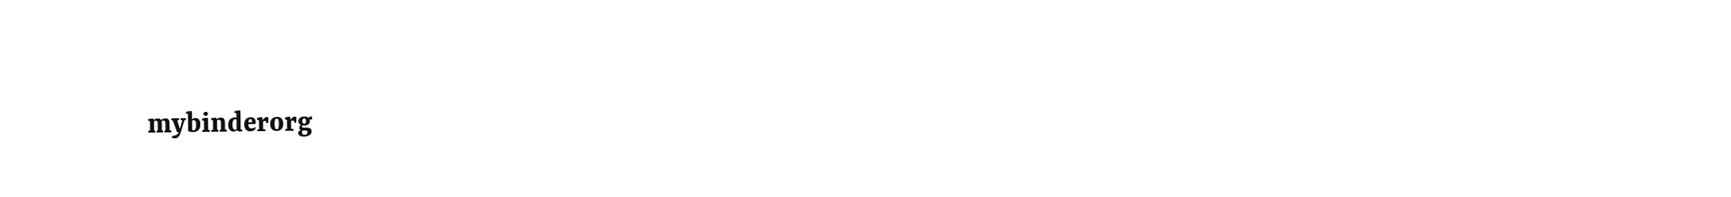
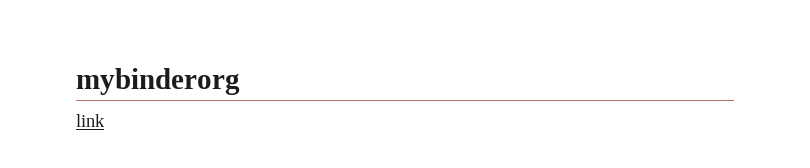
(313, 124) none -> [76,114,105,127] // link

